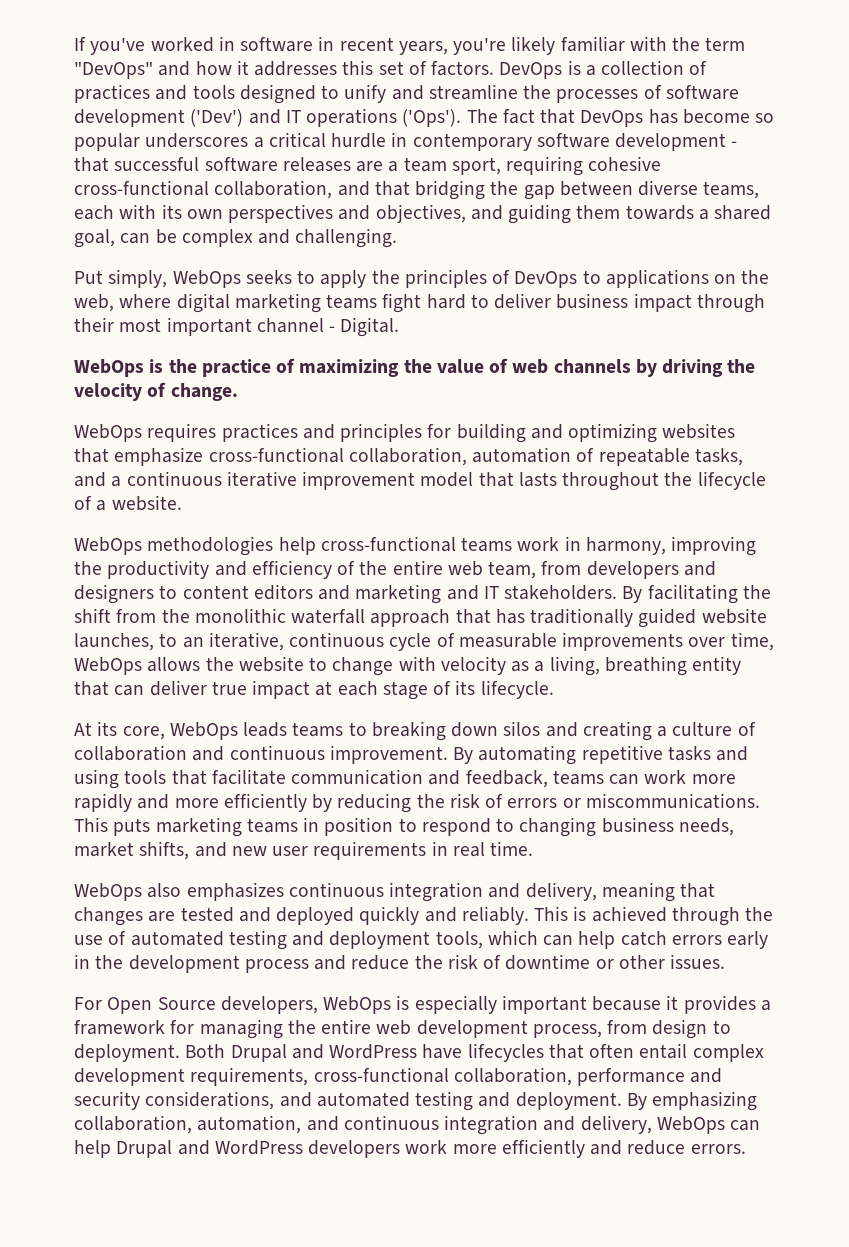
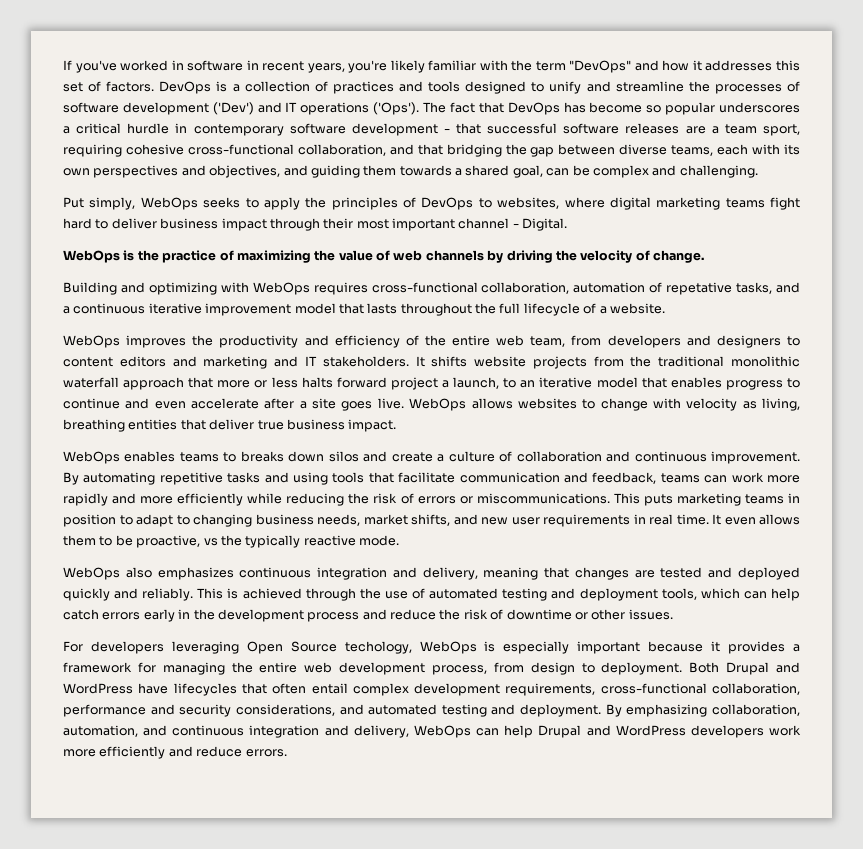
[605,269,770,288] [74,294,114,312] applications on the web, -> [497,197,560,209] websites,
[74,423,736,443] [74,447,204,466] WebOps requires practices and principles for building and optimizing websites that emphasize -> [63,282,368,295] Building and optimizing with WebOps requires
[598,448,690,466] repeatable -> [666,282,733,295] repetative
(693, 479) none -> [499,303,521,314] full
[147,536,757,556] methodologies help cross-functional teams work in harmony, improving -> [126,335,187,348] improves
[622,584,771,604] [74,608,111,623] By facilitating the shift -> [415,356,587,369] It shifts website projects
(190, 616) none -> [658,356,725,367] traditional
[495,608,767,628] [74,632,774,651] [74,656,304,675] has traditionally guided website launches, to an iterative, continuous cycle of measurable improvements over time, WebOps allows the website -> [217,377,800,390] [63,398,577,411] more or less halts forward project a launch, to an iterative model that enables progress to continue and even accelerate after a site goes live. WebOps allows websites
[534,661,545,672] a -> (757, 405) none
[692,656,742,675] [74,680,554,700] [74,721,288,740] entity that can deliver true impact at each stage of its lifecycle. // At its core, WebOps leads -> [128,419,397,432] [63,451,176,464] entities that deliver true business impact. // WebOps enables
[371,721,446,741] breaking -> [240,451,284,462] breaks
[582,721,652,741] creating -> [391,452,433,462] create
[312,794,333,812] by -> [247,493,283,504] while
[421,818,491,836] respond -> [136,514,173,527] adapt
(534, 848) none -> [712,514,800,525] [63,535,399,548] It even allows them to be proactive, vs the typically reactive mode.
(102, 1003) none -> [90,641,239,654] developers leveraging
[220,996,318,1014] developers, -> [344,641,412,654] techology,

